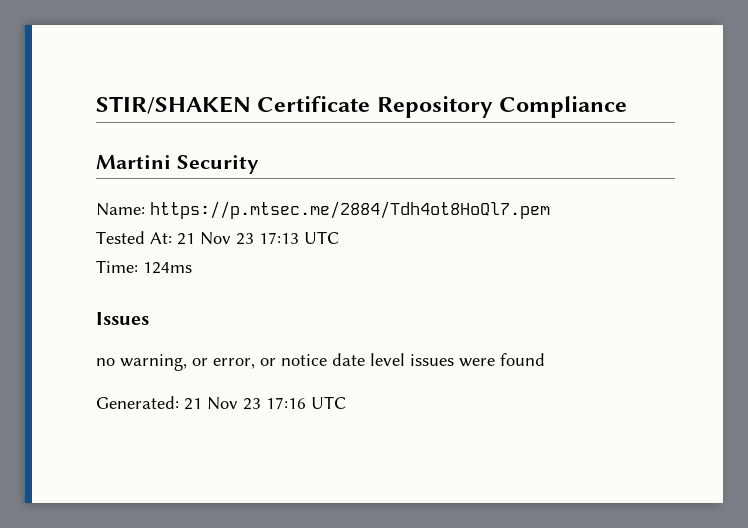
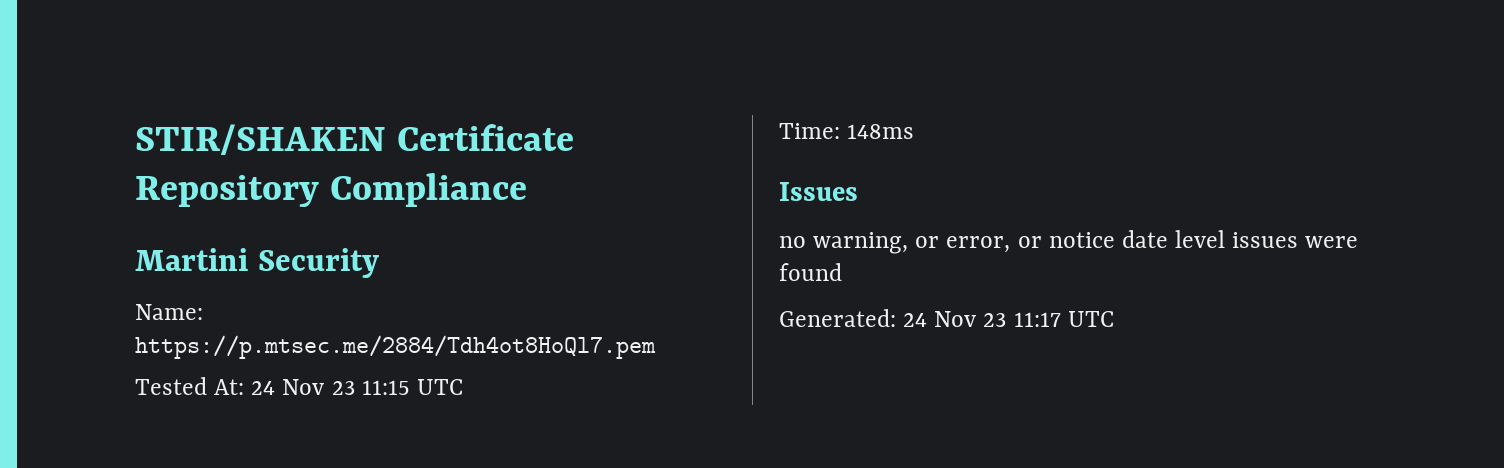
[177,232,299,245] 21 Nov 23 17:13 -> [251,379,410,395] 24 Nov 23 11:15
[143,262,192,274] 124ms -> [847,124,915,139] 148ms
[184,397,306,410] 21 Nov 23 17:16 -> [903,311,1061,327] 24 Nov 23 11:17

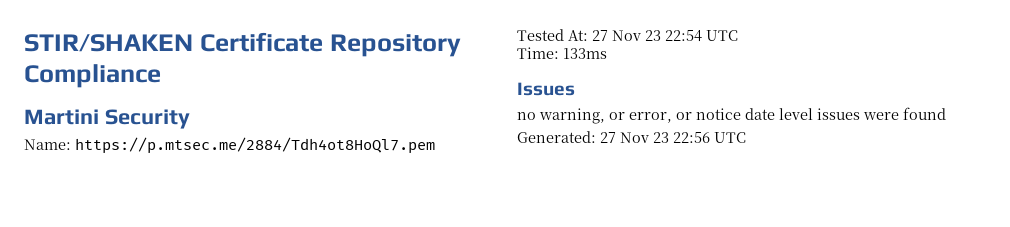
[251,379,410,395] 24 Nov 23 11:15 -> [592,30,702,42] 27 Nov 23 22:54
[847,124,915,139] 148ms -> [563,48,607,59] 133ms
[903,311,1061,327] 24 Nov 23 11:17 -> [600,132,710,143] 27 Nov 23 22:56

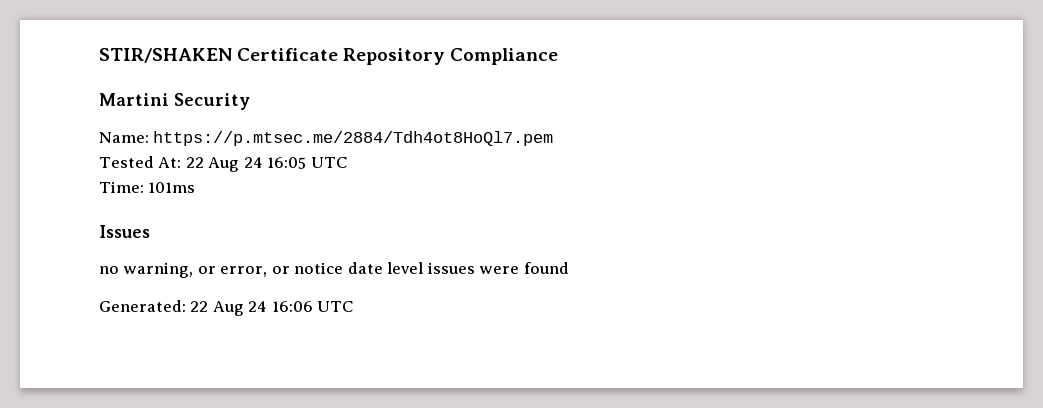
[592,30,702,42] 27 Nov 23 22:54 -> [185,157,307,172] 22 Aug 24 16:05
[563,48,607,59] 133ms -> [148,182,196,193] 101ms
[600,132,710,143] 27 Nov 23 22:56 -> [190,301,313,316] 22 Aug 24 16:06

